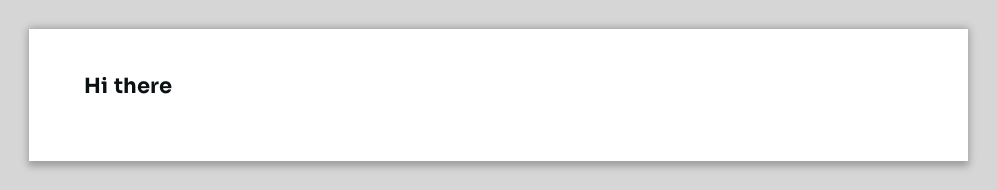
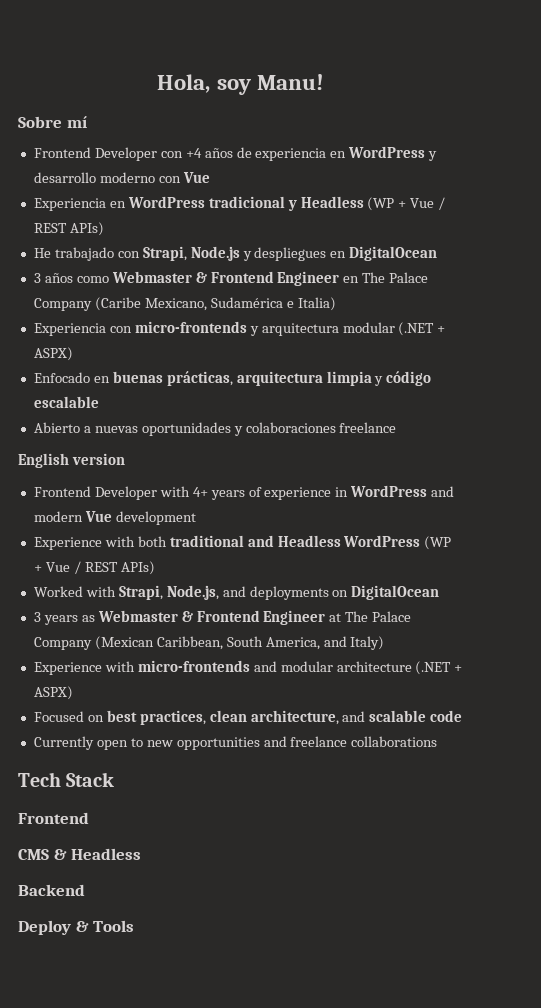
[84,76,172,94] Hi there -> [157,74,324,95] [18,116,87,128] [33,146,438,161] [33,172,210,183] [33,196,446,211] [33,222,104,236] [33,246,438,261] [33,271,429,286] [33,297,336,311] [33,321,446,336] [33,347,73,361] [33,371,432,386] [33,396,99,408] [33,422,397,436] [18,453,125,468] [33,485,455,500] [33,511,196,525] [33,535,452,550] [33,561,155,575] [33,585,440,600] [33,610,412,625] [33,636,385,650] [33,660,463,675] [33,686,73,700] [33,710,463,725] [33,736,438,750] [18,772,115,787] [18,812,89,824] [18,848,142,860] [18,884,85,896] [18,920,135,935] Hola, soy Manu! // Sobre mí // Frontend Developer con +4 años de experiencia en WordPress y desarrollo moderno con Vue // Experiencia en WordPress tradicional y Headless (WP + Vue / REST APIs) // He trabajado con Strapi, Node.js y despliegues en DigitalOcean // 3 años como Webmaster & Frontend Engineer en The Palace Company (Caribe Mexicano, Sudamérica e Italia) // Experiencia con micro-frontends y arquitectura modular (.NET + ASPX) // Enfocado en buenas prácticas, arquitectura limpia y código escalable // Abierto a nuevas oportunidades y colaboraciones freelance // English version // Frontend Developer with 4+ years of experience in WordPress and modern Vue development // Experience with both traditional and Headless WordPress (WP + Vue / REST APIs) // Worked with Strapi, Node.js, and deployments on DigitalOcean // 3 years as Webmaster & Frontend Engineer at The Palace Company (Mexican Caribbean, South America, and Italy) // Experience with micro-frontends and modular architecture (.NET + ASPX) // Focused on best practices, clean architecture, and scalable code // Currently open to new opportunities and freelance collaborations // Tech Stack // Frontend // CMS & Headless // Backend // Deploy & Tools

